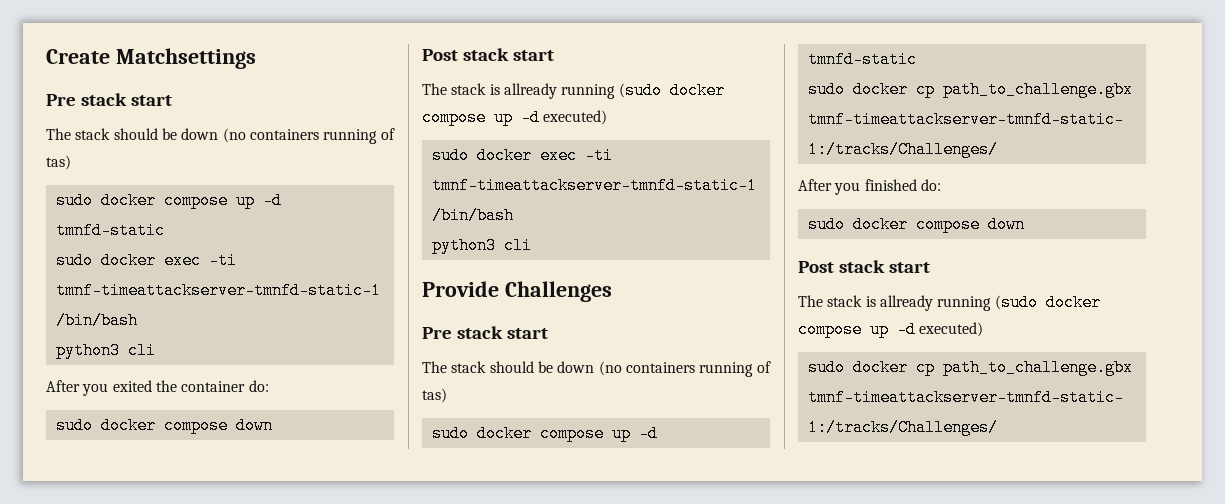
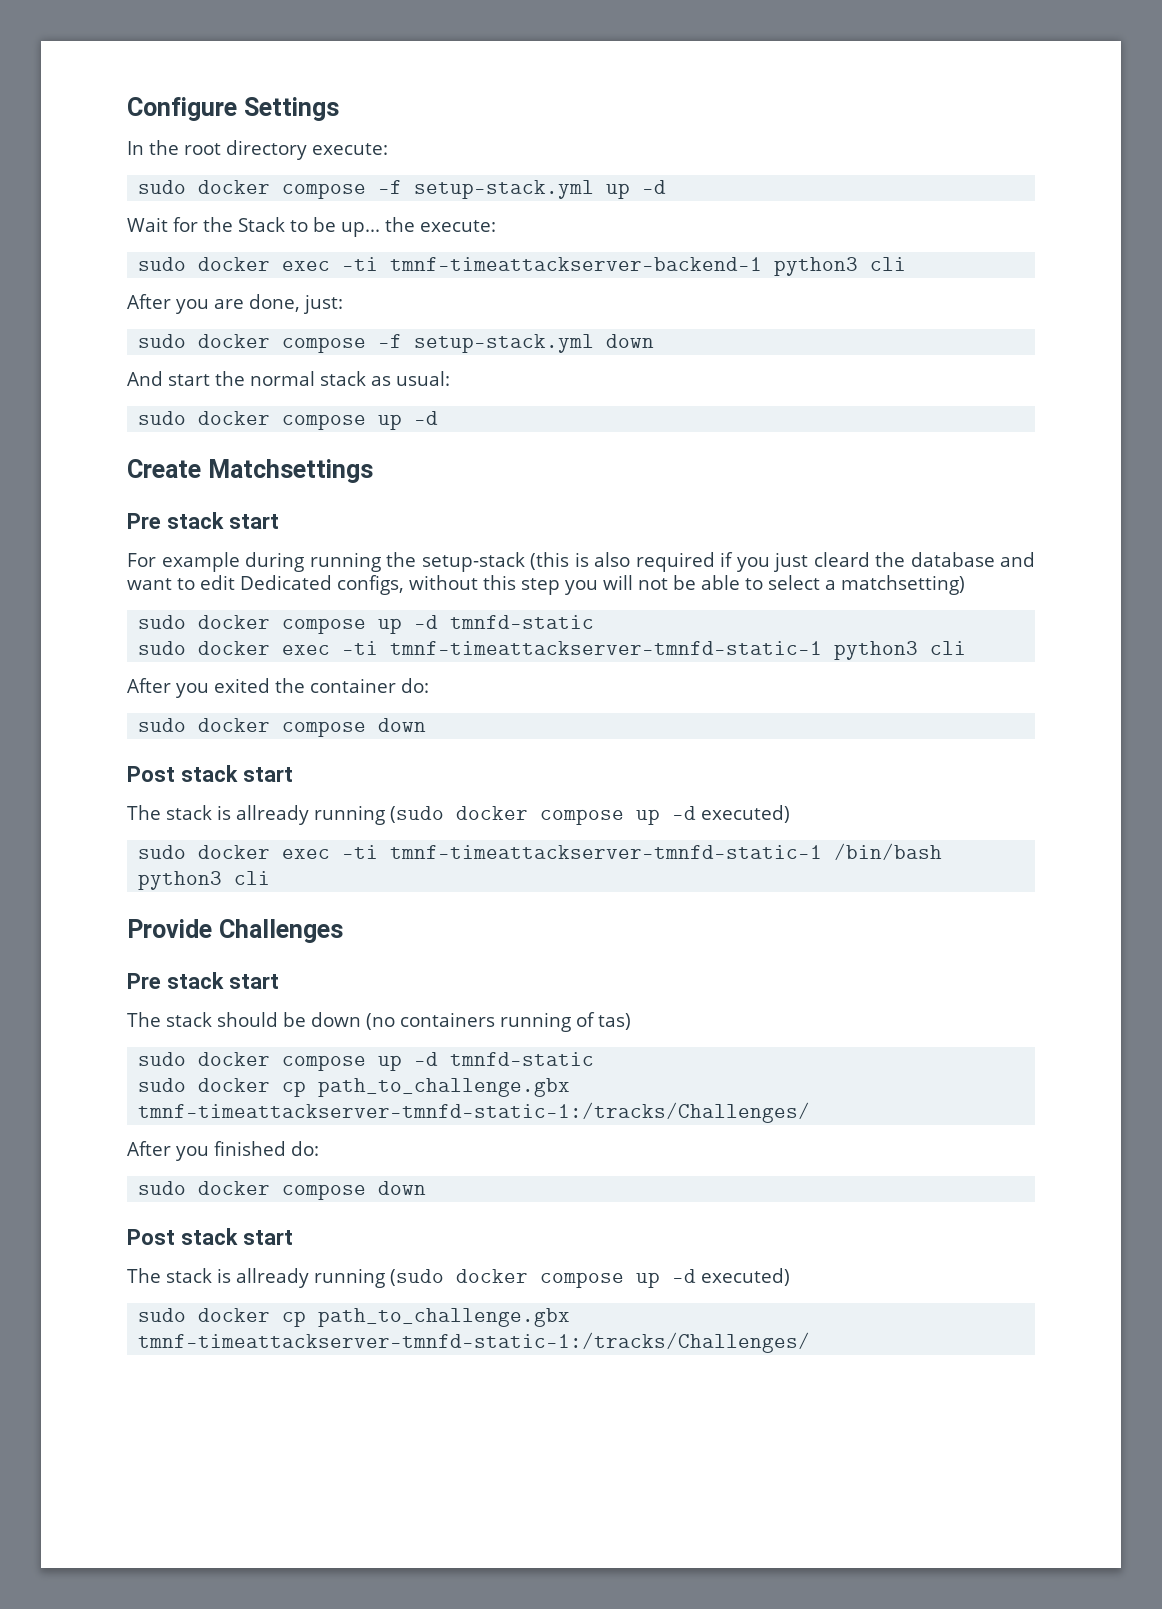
(46, 56) none -> [127,97,339,121] [127,140,388,160] [138,180,667,199] [127,217,496,237] [138,257,907,276] [127,294,343,314] [138,334,655,353] [127,371,450,386] [138,411,439,430] Configure Settings // In the root directory execute: // sudo docker compose -f setup-stack.yml up -d // Wait for the Stack to be up... the execute: // sudo docker exec -ti tmnf-timeattackserver-backend-1 python3 cli // After you are done, just: // sudo docker compose -f setup-stack.yml down // And start the normal stack as usual: // sudo docker compose up -d //
[46,128,395,144] [46,155,71,170] The stack should be down (no containers running of tas) -> [127,552,1035,572] [127,575,965,595] For example during running the setup-stack (this is also required if you just cleard the database and want to edit Dedicated configs, without this step you will not be able to select a matchsetting)
[55,312,138,329] /bin/bash // -> (823, 648) none

